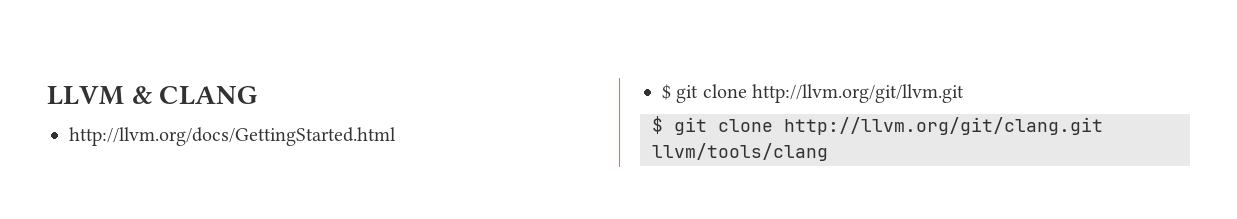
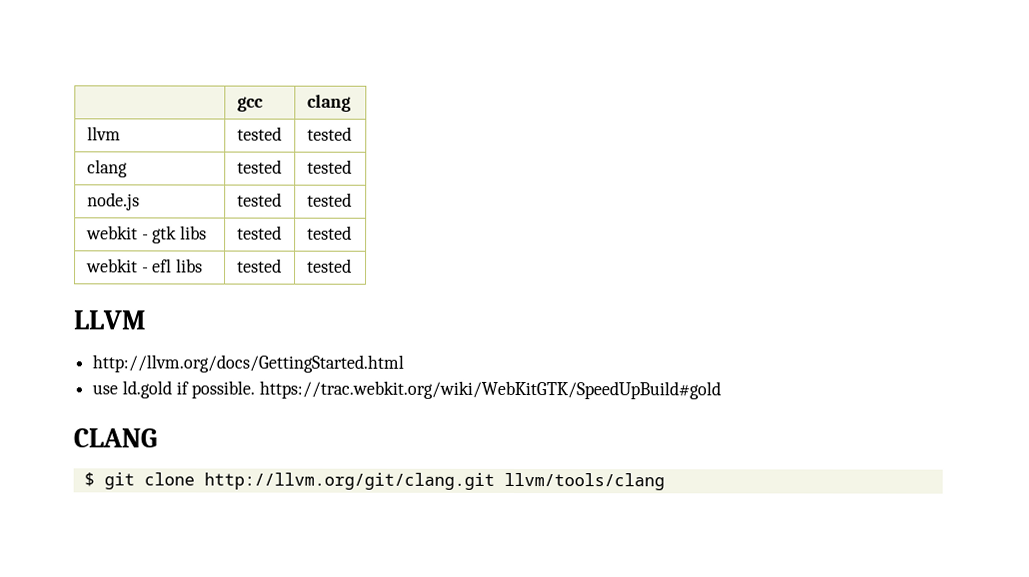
(47, 95) none -> [236,96,264,112] [306,94,351,112] [86,126,121,141] [236,126,282,141] [306,126,352,141] [86,159,128,178] [236,159,282,174] [306,159,352,174] [86,192,140,211] [236,192,282,207] [306,192,352,207] [85,225,208,244] [236,225,282,240] [306,225,352,240] [85,258,204,273] [236,258,282,273] [306,258,352,273] | gcc | clang // llvm | tested | tested // clang | tested | tested // node.js | tested | tested // webkit - gtk libs | tested | tested // webkit - efl libs | tested | tested //
[131,86,259,105] & CLANG -> (146, 320) none
[662,84,965,103] $ git clone http://llvm.org/git/llvm.git -> [92,380,722,400] [73,428,157,448] use ld.gold if possible. https://trac.webkit.org/wiki/WebKitGTK/SpeedUpBuild#gold // CLANG

